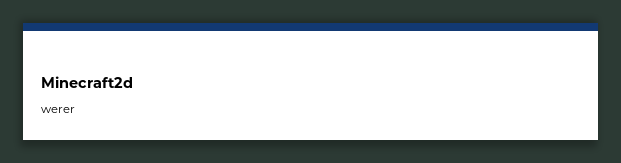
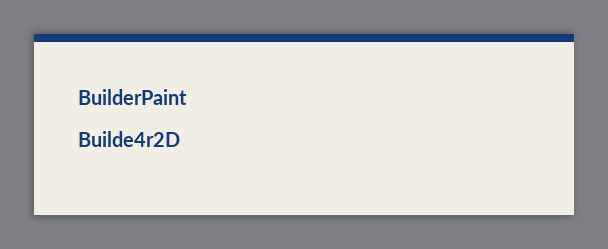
[41,76,133,88] [41,107,75,113] Minecraft2d // werer -> [78,89,187,105] [78,131,180,147] BuilderPaint // Builde4r2D

